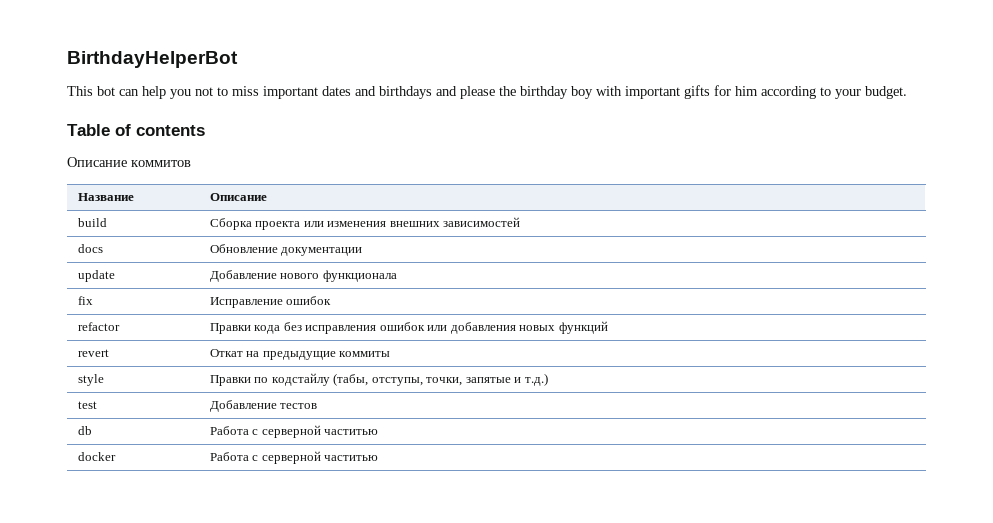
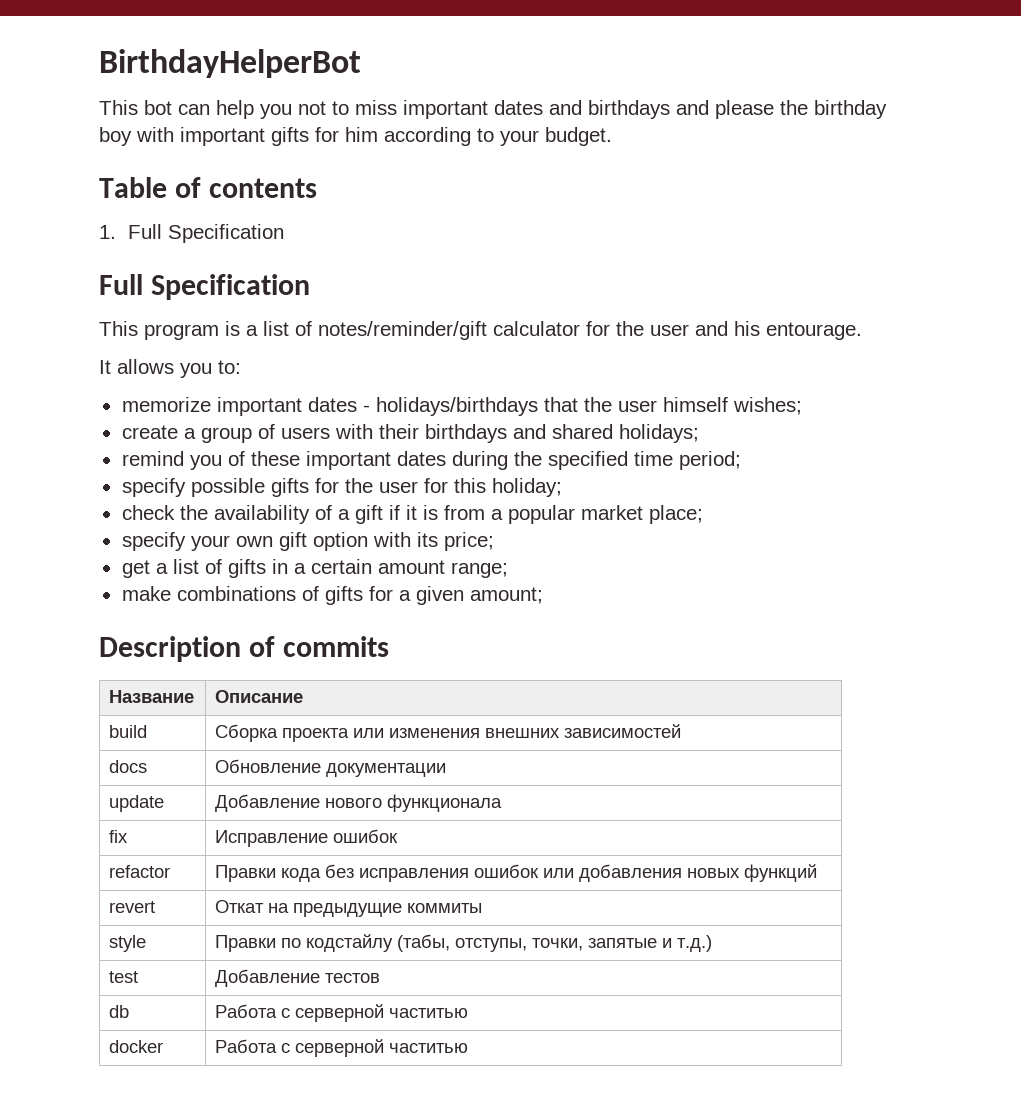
[67,157,191,167] Описание коммитов -> [99,224,284,243] [99,274,310,300] [99,321,862,340] [99,359,241,378] [121,397,802,416] [121,424,699,443] [121,451,741,470] [121,478,562,497] [121,505,703,524] [121,532,494,551] [121,559,508,578] [121,586,543,605] [99,636,389,662] 1. Full Specification // Full Specification // This program is a list of notes/reminder/gift calculator for the user and his entourage. // It allows you to: // memorize important dates - holidays/birthdays that the user himself wishes; // create a group of users with their birthdays and shared holidays; // remind you of these important dates during the specified time period; // specify possible gifts for the user for this holiday; // check the availability of a gift if it is from a popular market place; // specify your own gift option with its price; // get a list of gifts in a certain amount range; // make combinations of gifts for a given amount; // Description of commits

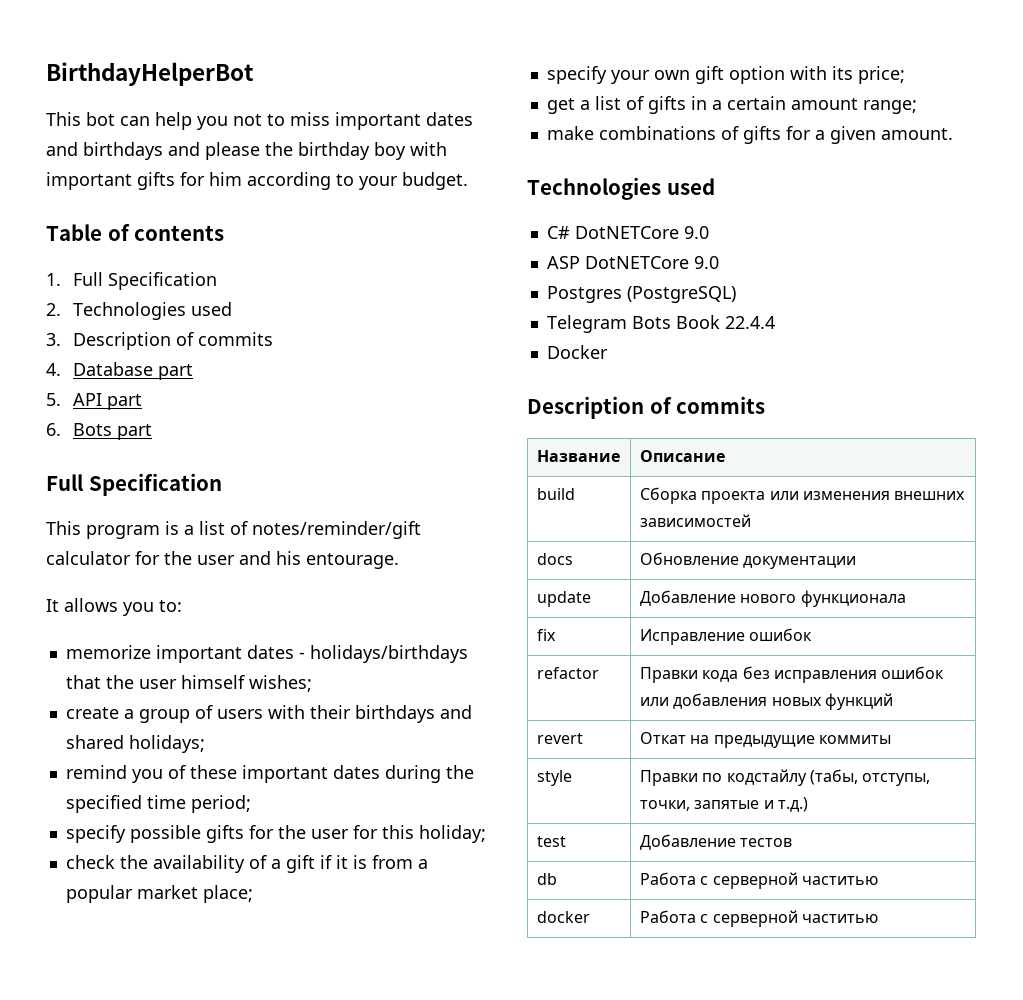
(284, 233) none -> [46,302,233,320] [46,332,274,350] [46,362,194,380] [46,393,143,410] [46,423,153,440] // 2. Technologies used // 3. Description of commits // 4. Database part // 5. API part // 6. Bots part
[469,587,543,604] amount; -> [880,128,953,140] [527,177,715,200] [546,226,709,239] [546,256,719,269] [546,286,736,303] [546,315,775,333] [546,345,608,359] amount. // Technologies used // C# DotNETCore 9.0 // ASP DotNETCore 9.0 // Postgres (PostgreSQL) // Telegram Bots Book 22.4.4 // Docker

